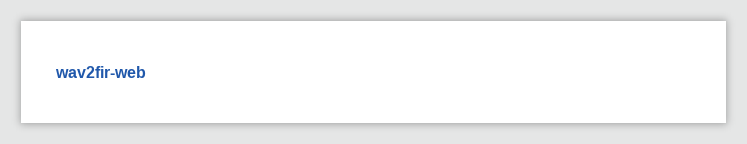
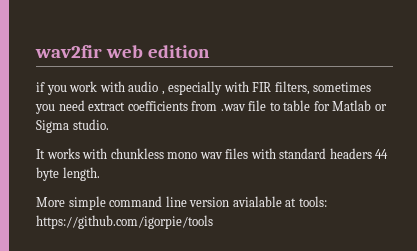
[55,66,146,78] wav2fir-web -> [35,45,210,58] [36,81,372,95] [35,100,387,114] [36,119,109,133] [36,148,389,159] [36,167,100,181] [36,196,327,210] [36,215,213,229] wav2fir web edition // if you work with audio , especially with FIR filters, sometimes you need extract coefficients from .wav file to table for Matlab or Sigma studio. // It works with chunkless mono wav files with standard headers 44 byte length. // More simple command line version avialable at tools: https://github.com/igorpie/tools

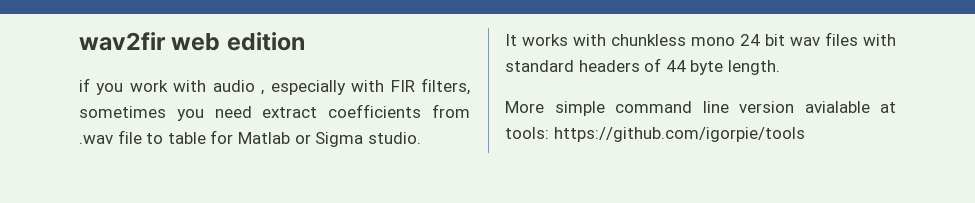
(198, 155) none -> [740,34,785,46] 24 bit
(372, 153) none -> [644,58,662,72] of

